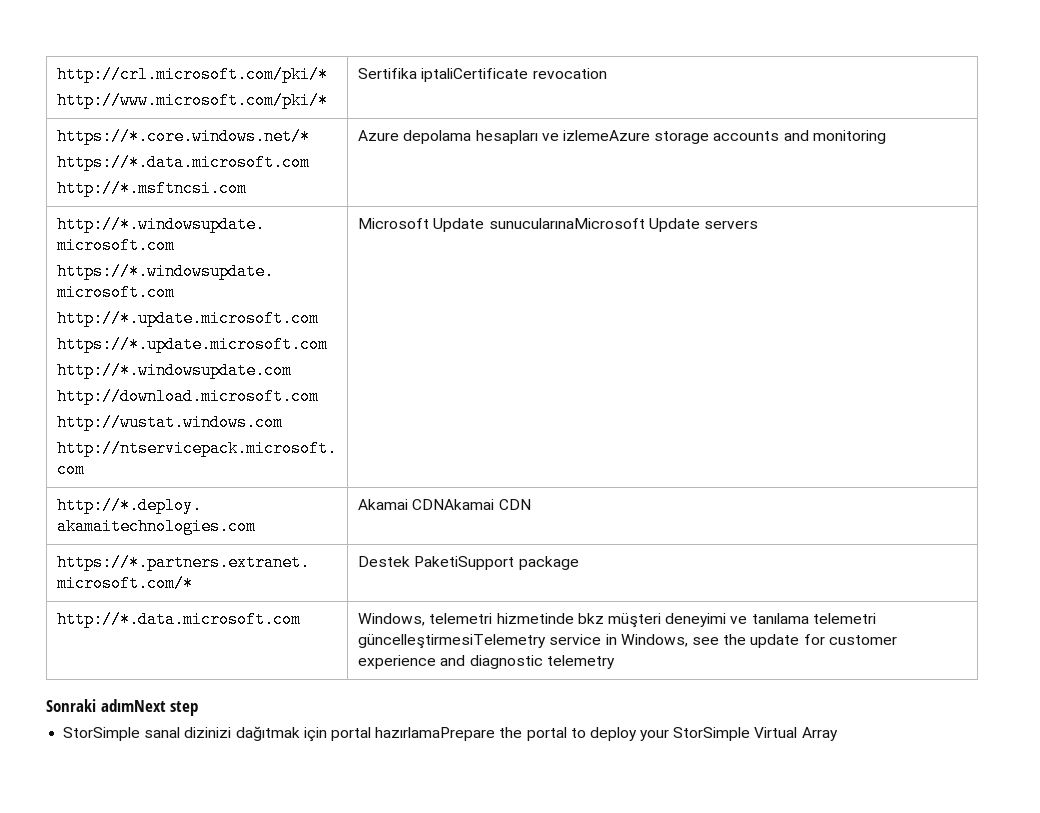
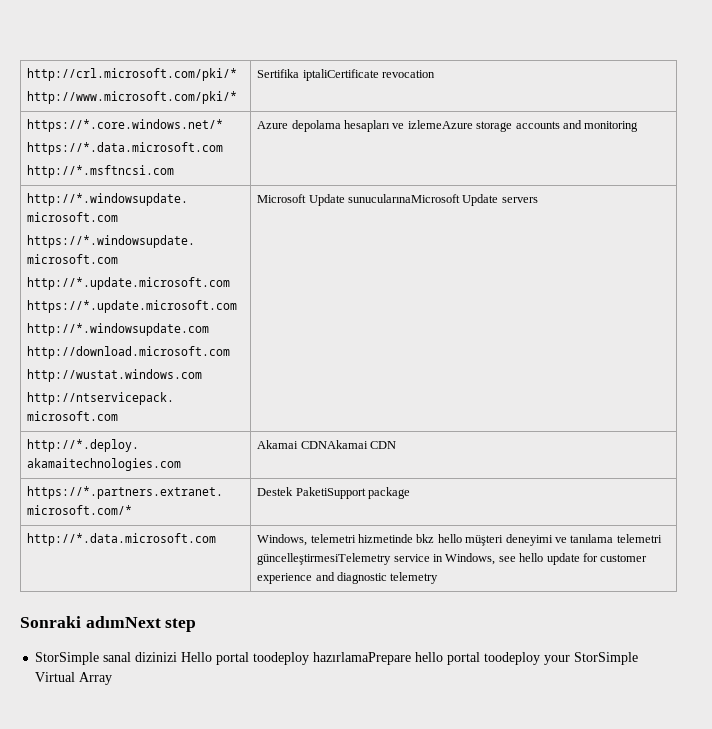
(604, 618) none -> [437,534,462,543] hello
[723,634,747,645] the -> [519,553,544,562] hello
[235,726,637,742] dağıtmak için portal hazırlamaPrepare the portal to deploy -> [181,652,541,665] Hello portal toodeploy hazırlamaPrepare hello portal toodeploy

